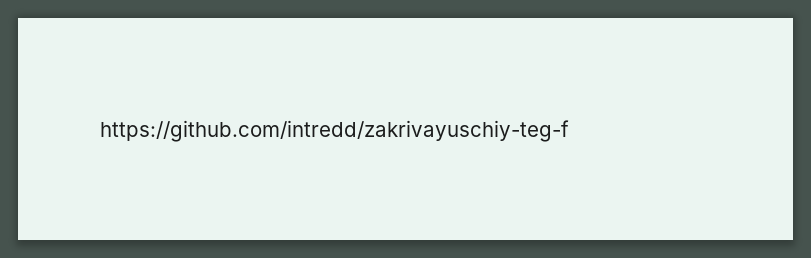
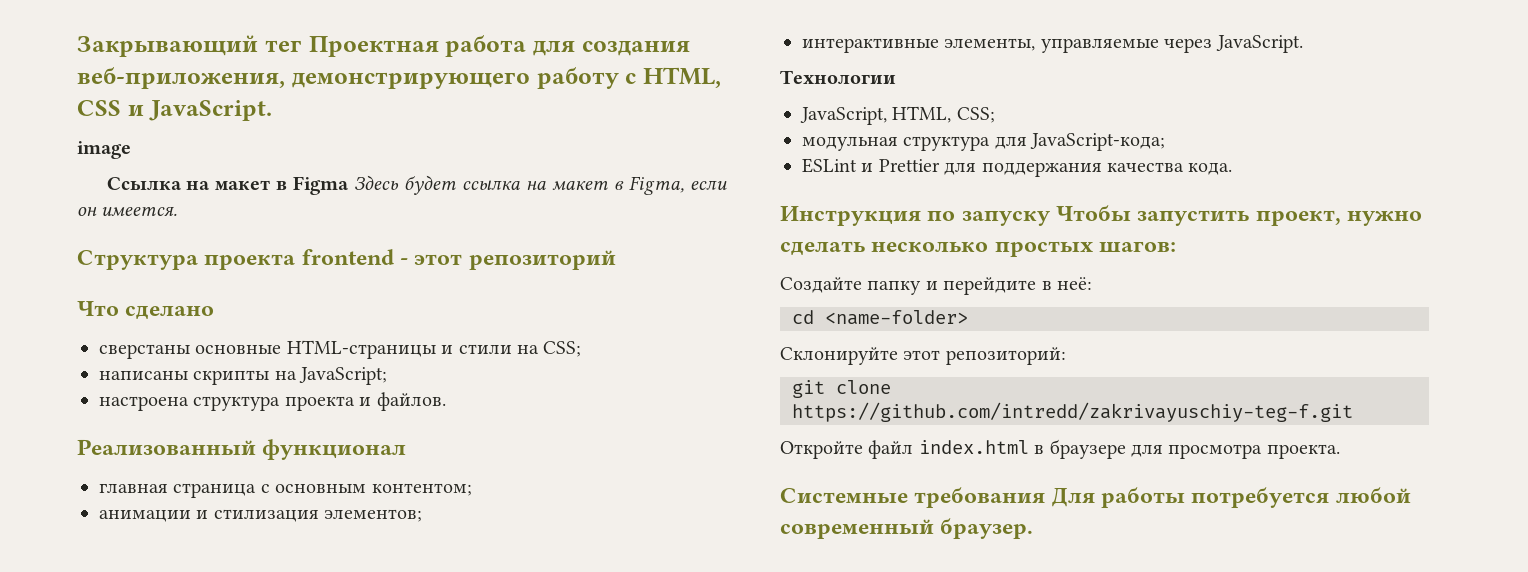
[100,120,569,142] https://github.com/intredd/zakrivayuschiy-teg-f -> [77,35,690,57] [77,67,721,89] [77,100,272,121] [77,141,131,159] [106,175,728,195] [77,206,178,216] [77,249,616,270] [77,301,215,320] [99,340,582,359] [99,367,388,385] [99,392,446,411] [77,439,407,460] [99,483,472,498] [99,509,423,522] [802,35,1303,53] [780,70,896,84] [800,106,995,125] [802,133,1166,151] [802,158,1233,177] [780,205,1423,226] [780,241,1177,257] [780,277,1092,295] [792,310,968,325] [780,347,1066,365] [792,380,891,398] [792,402,1353,422] [780,439,1340,459] [780,487,1411,508] [780,518,1034,539] Закрывающий тег Проектная работа для создания веб-приложения, демонстрирующего работу с HTML, CSS и JavaScript. // image // Ссылка на макет в Figma Здесь будет ссылка на макет в Figma, если он имеется. // Структура проекта frontend - этот репозиторий // Что сделано // сверстаны основные HTML-страницы и стили на CSS; // написаны скрипты на JavaScript; // настроена структура проекта и файлов. // Реализованный функционал // главная страница с основным контентом; // анимации и стилизация элементов; // интерактивные элементы, управляемые через JavaScript. // Технологии // JavaScript, HTML, CSS; // модульная структура для JavaScript-кода; // ESLint и Prettier для поддержания качества кода. // Инструкция по запуску Чтобы запустить проект, нужно сделать несколько простых шагов: // Создайте папку и перейдите в неё: // cd <name-folder> // Склонируйте этот репозиторий: // git clone https://github.com/intredd/zakrivayuschiy-teg-f.git // Откройте файл index.html в браузере для просмотра проекта. // Системные требования Для работы потребуется любой современный браузер.

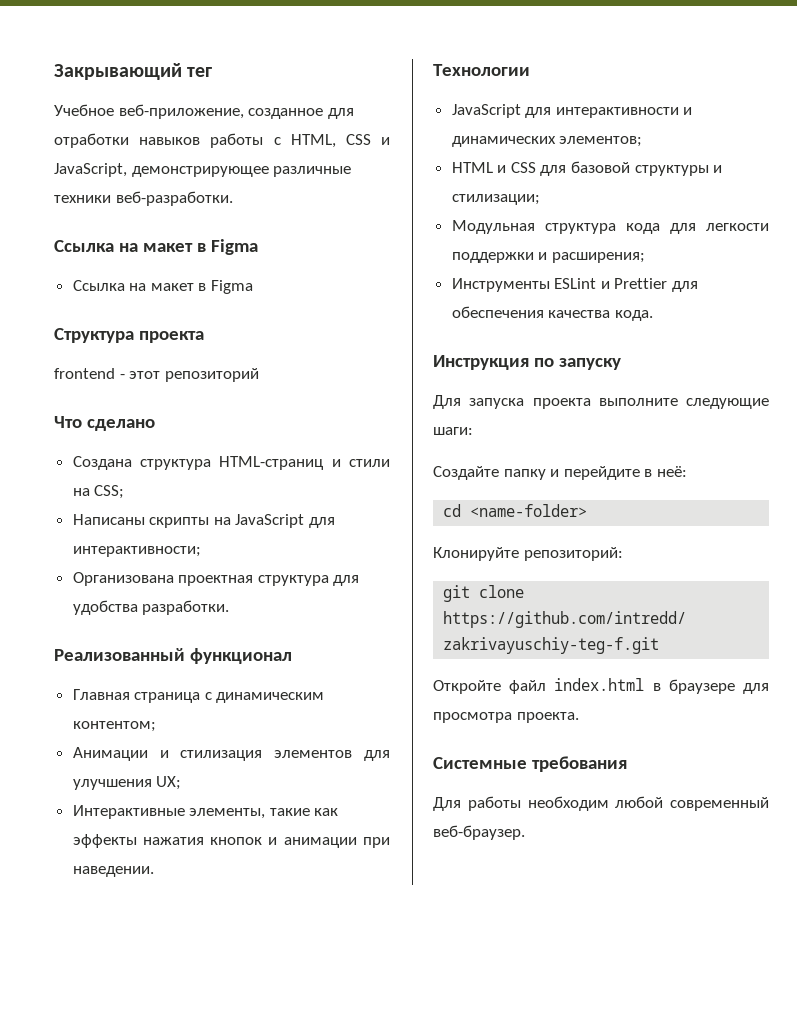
[308,35,690,57] [77,67,721,89] [77,100,272,121] [77,141,131,159] [106,175,728,195] [77,206,178,216] Проектная работа для создания веб-приложения, демонстрирующего работу с HTML, CSS и JavaScript. // image // Ссылка на макет в Figma Здесь будет ссылка на макет в Figma, если он имеется. -> [54,104,354,119] [54,133,390,148] [54,163,352,177] [54,191,233,206] [54,239,258,255] [72,280,254,294] // Учебное веб-приложение, созданное для отработки навыков работы с HTML, CSS и JavaScript, демонстрирующее различные техники веб-разработки. // Ссылка на макет в Figma // Ссылка на макет в Figma
(296, 262) none -> (204, 337) //
[99,340,436,359] сверстаны основные HTML-страницы -> [72,456,324,470] Создана структура HTML-страниц
[99,371,188,380] написаны -> [72,514,145,525] Написаны
[299,367,388,385] [99,392,446,411] JavaScript; // настроена структура проекта и файлов. -> [235,514,336,528] [72,546,201,557] [72,572,360,586] [72,600,230,615] JavaScript для интерактивности; // Организована проектная структура для удобства разработки.
[99,483,168,493] главная -> [72,689,130,700] Главная
[275,484,367,493] основным -> [216,692,325,703] динамическим
[99,510,191,522] анимации -> [72,747,148,761] Анимации
[324,509,423,522] [802,35,1303,53] [780,70,896,84] [800,106,995,125] [802,133,1166,151] элементов; // интерактивные элементы, управляемые через JavaScript. // Технологии // JavaScript, HTML, CSS; // модульная структура для JavaScript-кода; // -> [274,750,390,761] [72,776,182,790] [72,805,339,819] [72,834,390,848] [72,866,154,877] [433,64,530,76] [451,104,693,118] [451,136,643,147] [451,161,723,176] [451,194,540,205] [451,220,769,234] [451,252,645,263] [451,278,550,292] элементов для улучшения UX; // Интерактивные элементы, такие как эффекты нажатия кнопок и анимации при наведении. // Технологии // JavaScript для интерактивности и динамических элементов; // HTML и CSS для базовой структуры и стилизации; // Модульная структура кода для легкости поддержки и расширения; // Инструменты
[981,162,1102,177] поддержания -> [451,306,544,318] обеспечения
[1056,205,1423,226] [780,241,1177,257] Чтобы запустить проект, нужно сделать несколько простых шагов: -> [433,395,769,409] [433,427,473,435] // Для запуска проекта выполните следующие шаги:
[780,347,941,365] Склонируйте этот -> [433,547,519,561] Клонируйте
(1046, 497) none -> (627, 764) //
[1191,487,1330,508] потребуется -> [527,796,609,811] необходим
[940,518,1034,539] браузер. -> [433,825,525,840] веб-браузер.

